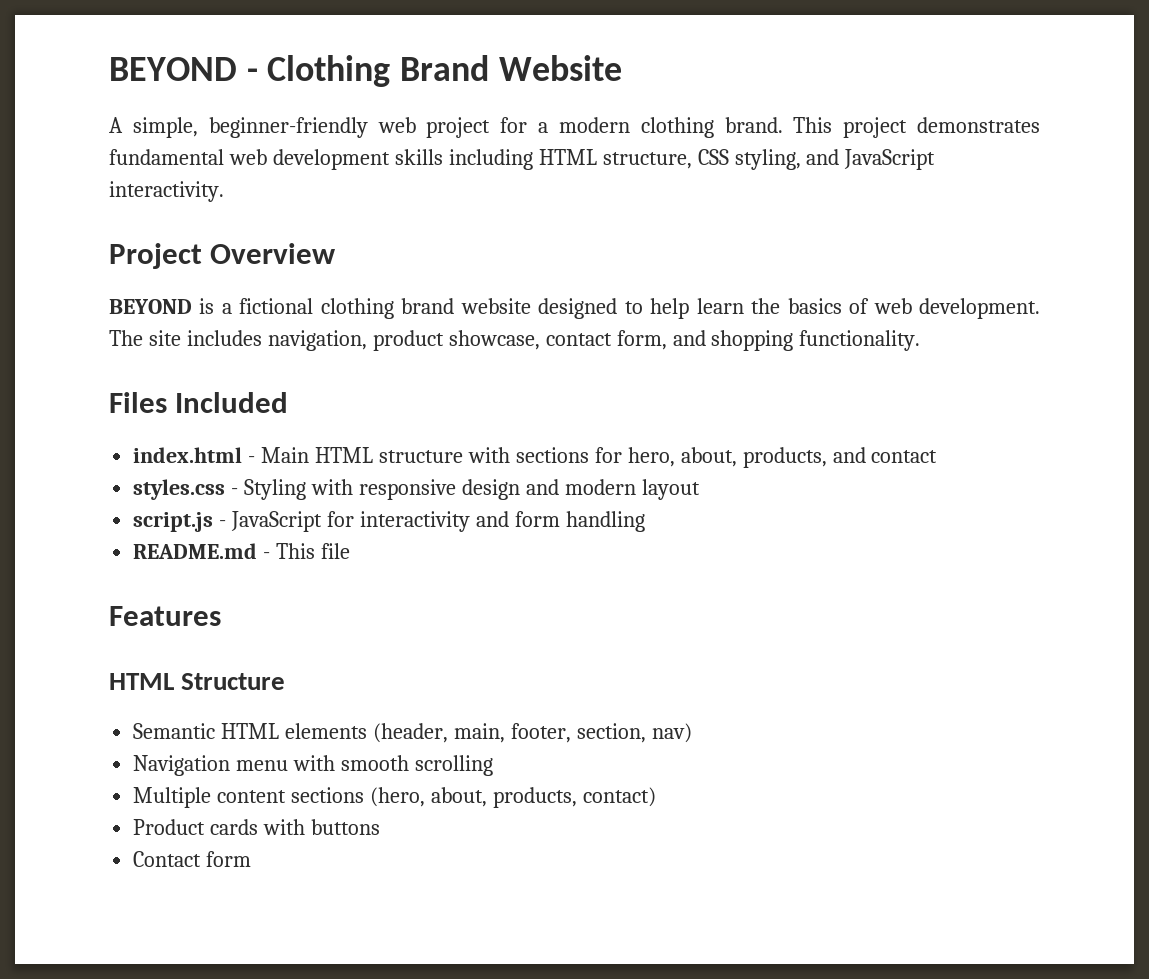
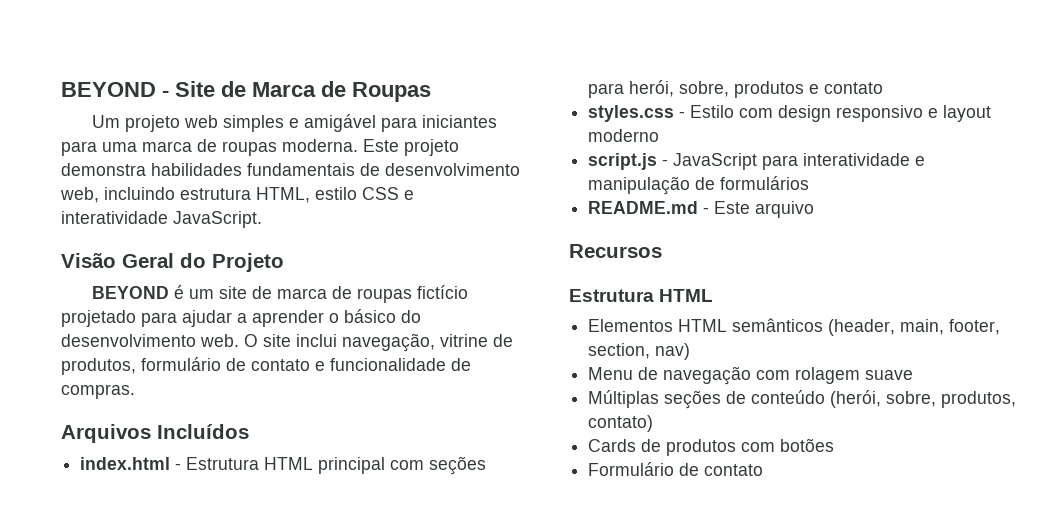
[267,55,622,87] [109,117,1040,138] [109,149,936,170] [109,181,224,202] [109,243,336,269] [109,298,1040,319] [109,330,921,351] [109,392,289,413] [133,447,938,468] [133,479,636,500] Clothing Brand Website // A simple, beginner-friendly web project for a modern clothing brand. This project demonstrates fundamental web development skills including HTML structure, CSS styling, and JavaScript interactivity. // Project Overview // BEYOND is a fictional clothing brand website designed to help learn the basics of web development. The site includes navigation, product showcase, contact form, and shopping functionality. // Files Included // index.html - Main HTML structure with sections for hero, about, products, and contact // styles.css - Styling with responsive design and modern -> [175,81,431,102] [91,114,497,132] [61,139,459,156] [61,163,520,176] [60,187,414,203] [61,211,262,228] [61,253,284,272] [91,285,468,303] [61,309,421,327] [61,333,513,352] [61,357,471,375] [61,384,135,399] [61,424,249,443] [80,456,487,475] [588,80,884,98] [588,105,939,122] Site de Marca de Roupas // Um projeto web simples e amigável para iniciantes para uma marca de roupas moderna. Este projeto demonstra habilidades fundamentais de desenvolvimento web, incluindo estrutura HTML, estilo CSS e interatividade JavaScript. // Visão Geral do Projeto // BEYOND é um site de marca de roupas fictício projetado para ajudar a aprender o básico do desenvolvimento web. O site inclui navegação, vitrine de produtos, formulário de contato e funcionalidade de compras. // Arquivos Incluídos // index.html - Estrutura HTML principal com seções para herói, sobre, produtos e contato // styles.css - Estilo com design responsivo e
(700, 489) none -> [588,129,660,142] moderno
[327,511,645,532] [133,543,351,559] [109,606,221,626] [109,673,286,690] [133,723,368,739] for interactivity and form handling // README.md - This file // Features // HTML Structure // Semantic HTML elements -> [762,153,926,170] [588,176,810,195] [588,201,815,218] [569,244,662,258] [569,289,714,302] [588,318,824,332] para interatividade e manipulação de formulários // README.md - Este arquivo // Recursos // Estrutura HTML // Elementos HTML semânticos
[133,755,493,776] [133,787,656,808] [133,819,381,835] [133,851,252,867] Navigation menu with smooth scrolling // Multiple content sections (hero, about, products, contact) // Product cards with buttons // Contact form -> [588,366,914,385] [588,390,1017,409] [588,415,654,432] [588,438,835,456] [588,462,764,476] Menu de navegação com rolagem suave // Múltiplas seções de conteúdo (herói, sobre, produtos, contato) // Cards de produtos com botões // Formulário de contato

